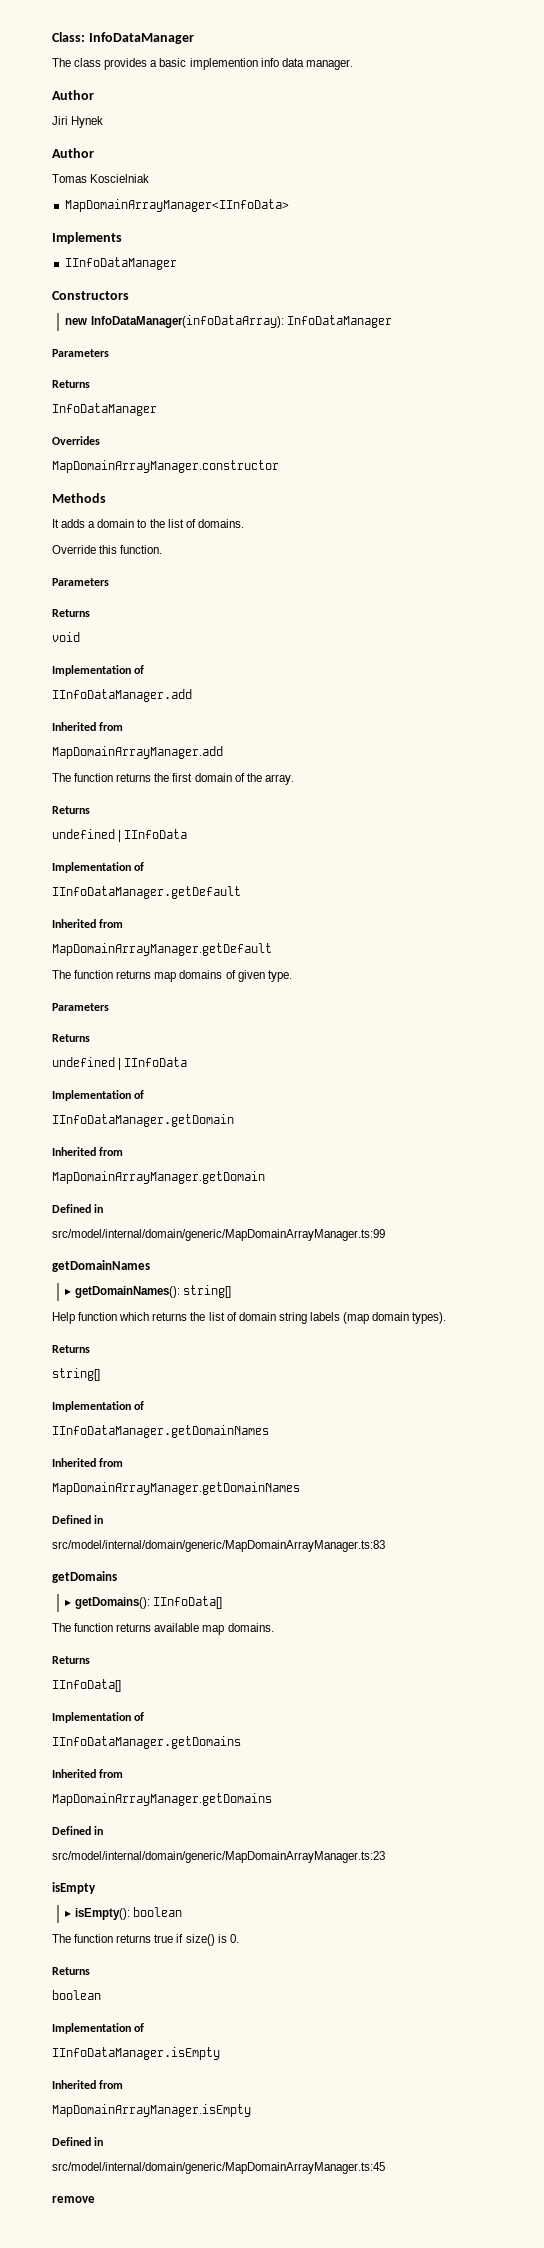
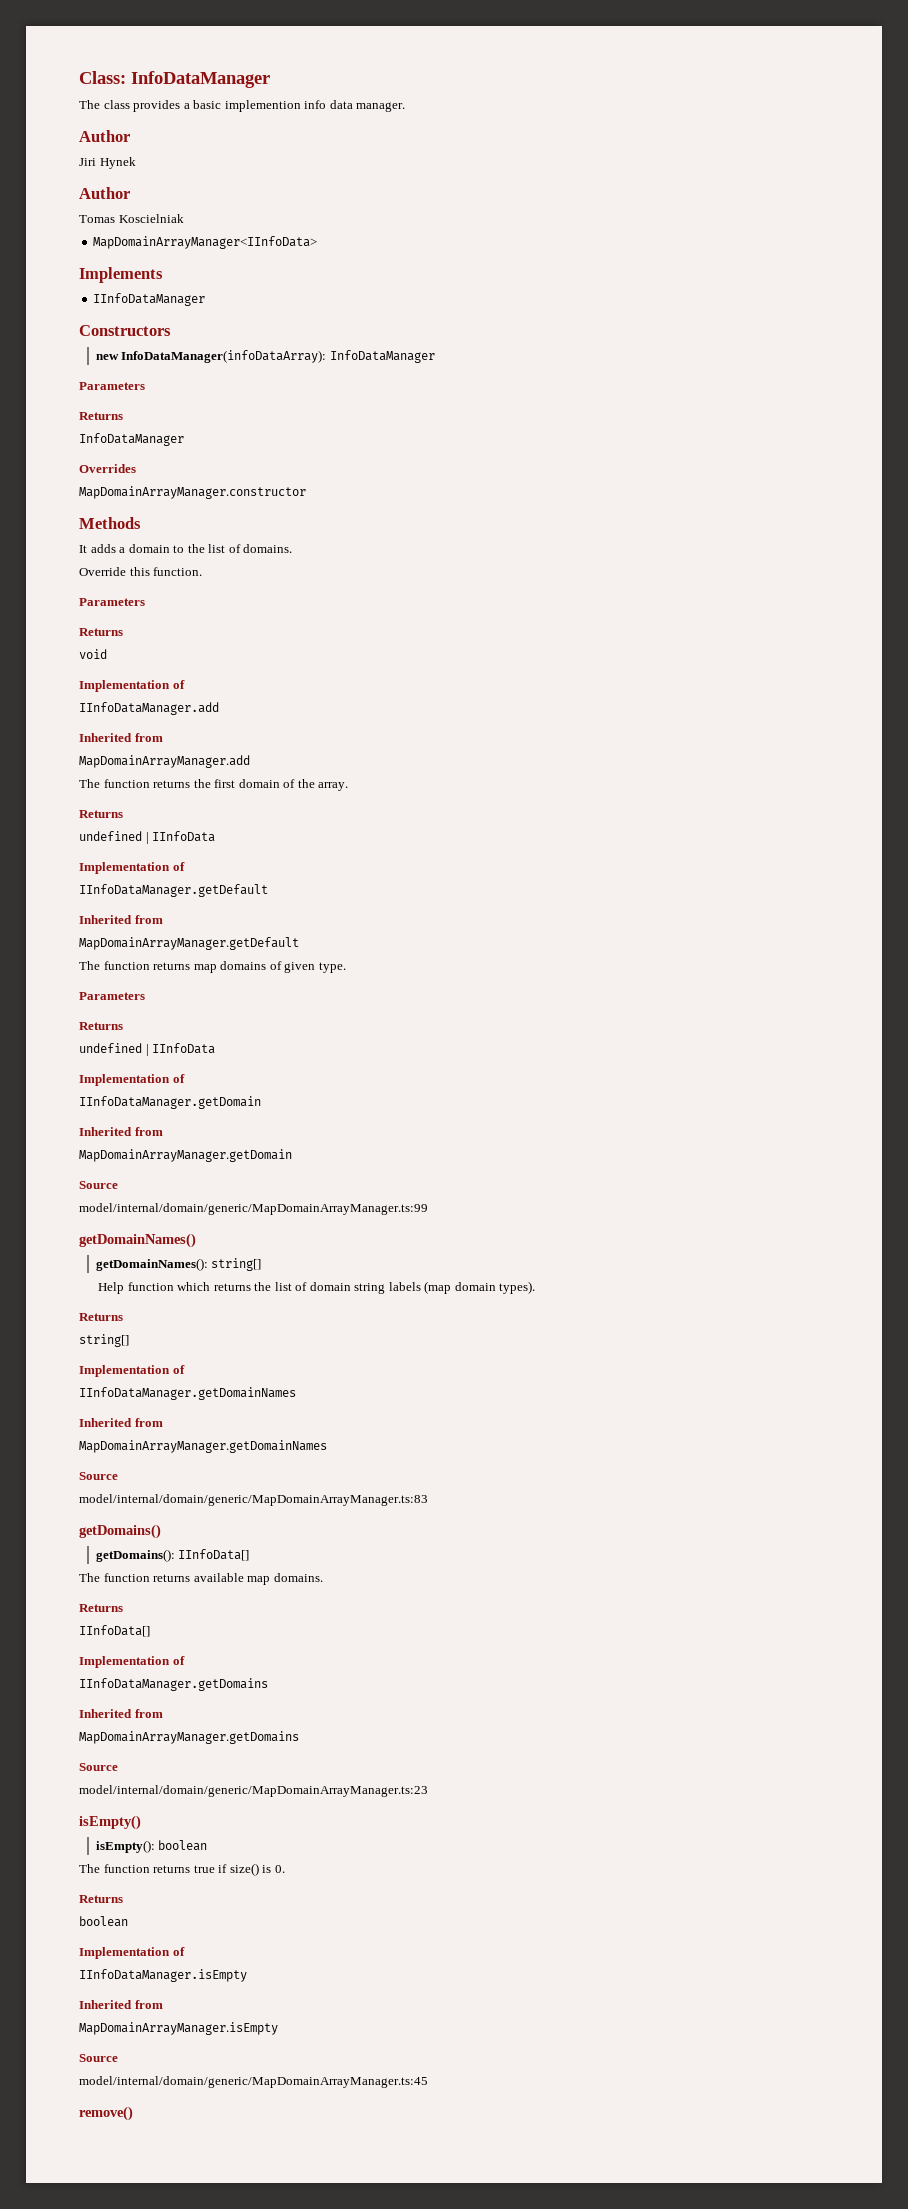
[52,1204,104,1213] [52,1229,385,1241] [52,1260,150,1272] [65,1288,72,1295] Defined in // src/model/internal/domain/generic/MapDomainArrayManager.ts:99 // getDomainNames // ▸ -> [79,1181,118,1189] [79,1203,428,1215] [79,1233,196,1248] Source // model/internal/domain/generic/MapDomainArrayManager.ts:99 // getDomainNames() //
[52,1515,104,1524] [52,1540,385,1552] [52,1571,117,1583] [65,1599,72,1606] Defined in // src/model/internal/domain/generic/MapDomainArrayManager.ts:83 // getDomains // ▸ -> [79,1472,118,1480] [79,1494,428,1506] [79,1524,161,1539] Source // model/internal/domain/generic/MapDomainArrayManager.ts:83 // getDomains() //
[52,1826,104,1835] [52,1851,385,1863] [52,1882,96,1894] [65,1910,72,1917] Defined in // src/model/internal/domain/generic/MapDomainArrayManager.ts:23 // isEmpty // ▸ -> [79,1763,118,1771] [79,1785,428,1797] [79,1815,141,1830] Source // model/internal/domain/generic/MapDomainArrayManager.ts:23 // isEmpty() //
[52,2137,104,2146] [52,2162,385,2174] [52,2196,95,2203] Defined in // src/model/internal/domain/generic/MapDomainArrayManager.ts:45 // remove -> [79,2054,118,2062] [79,2076,428,2088] [79,2106,133,2121] Source // model/internal/domain/generic/MapDomainArrayManager.ts:45 // remove()

